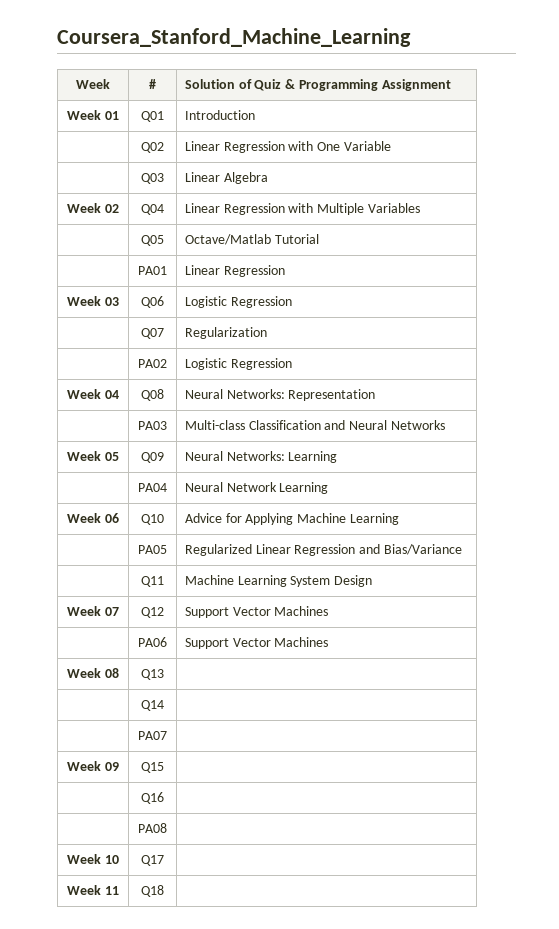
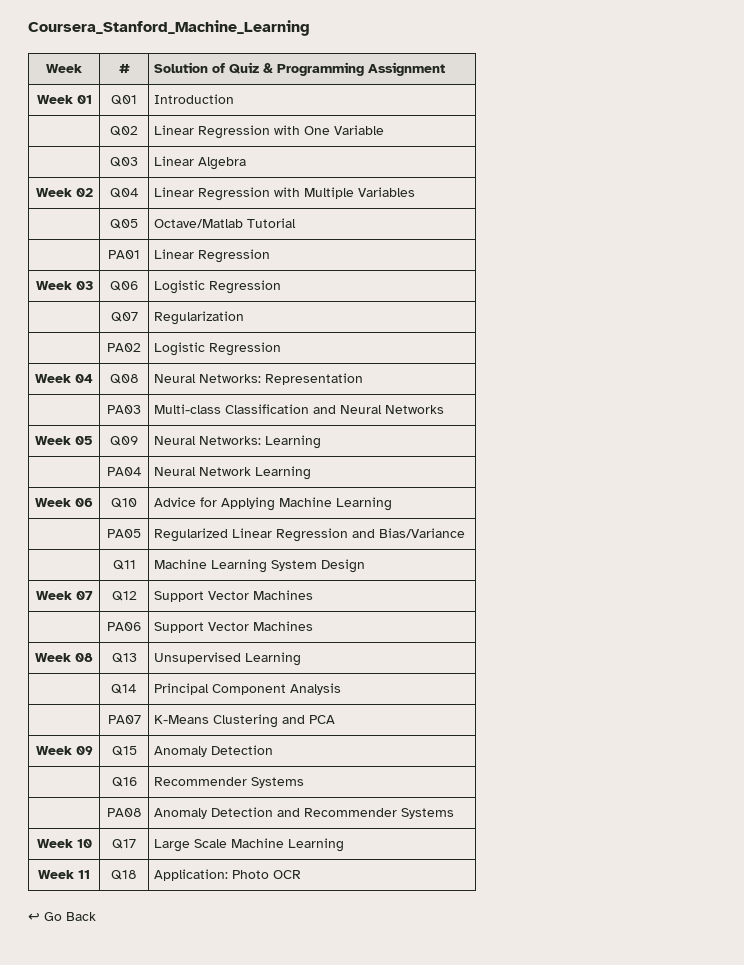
(164, 674) none -> [154,652,302,666] Unsupervised Learning
[138,731,167,740] // | PA07 | -> [154,683,342,695] [107,715,141,724] [154,714,336,728] Principal Component Analysis // | PA07 | K-Means Clustering and PCA
(164, 767) none -> [154,745,274,757] Anomaly Detection
(164, 798) none -> [154,777,305,788] Recommender Systems
(167, 828) none -> [154,807,455,819] Anomaly Detection and Recommender Systems
(164, 860) none -> [154,838,345,852] Large Scale Machine Learning
(164, 891) none -> [154,869,302,881] [28,912,96,921] Application: Photo OCR // ↩ Go Back

